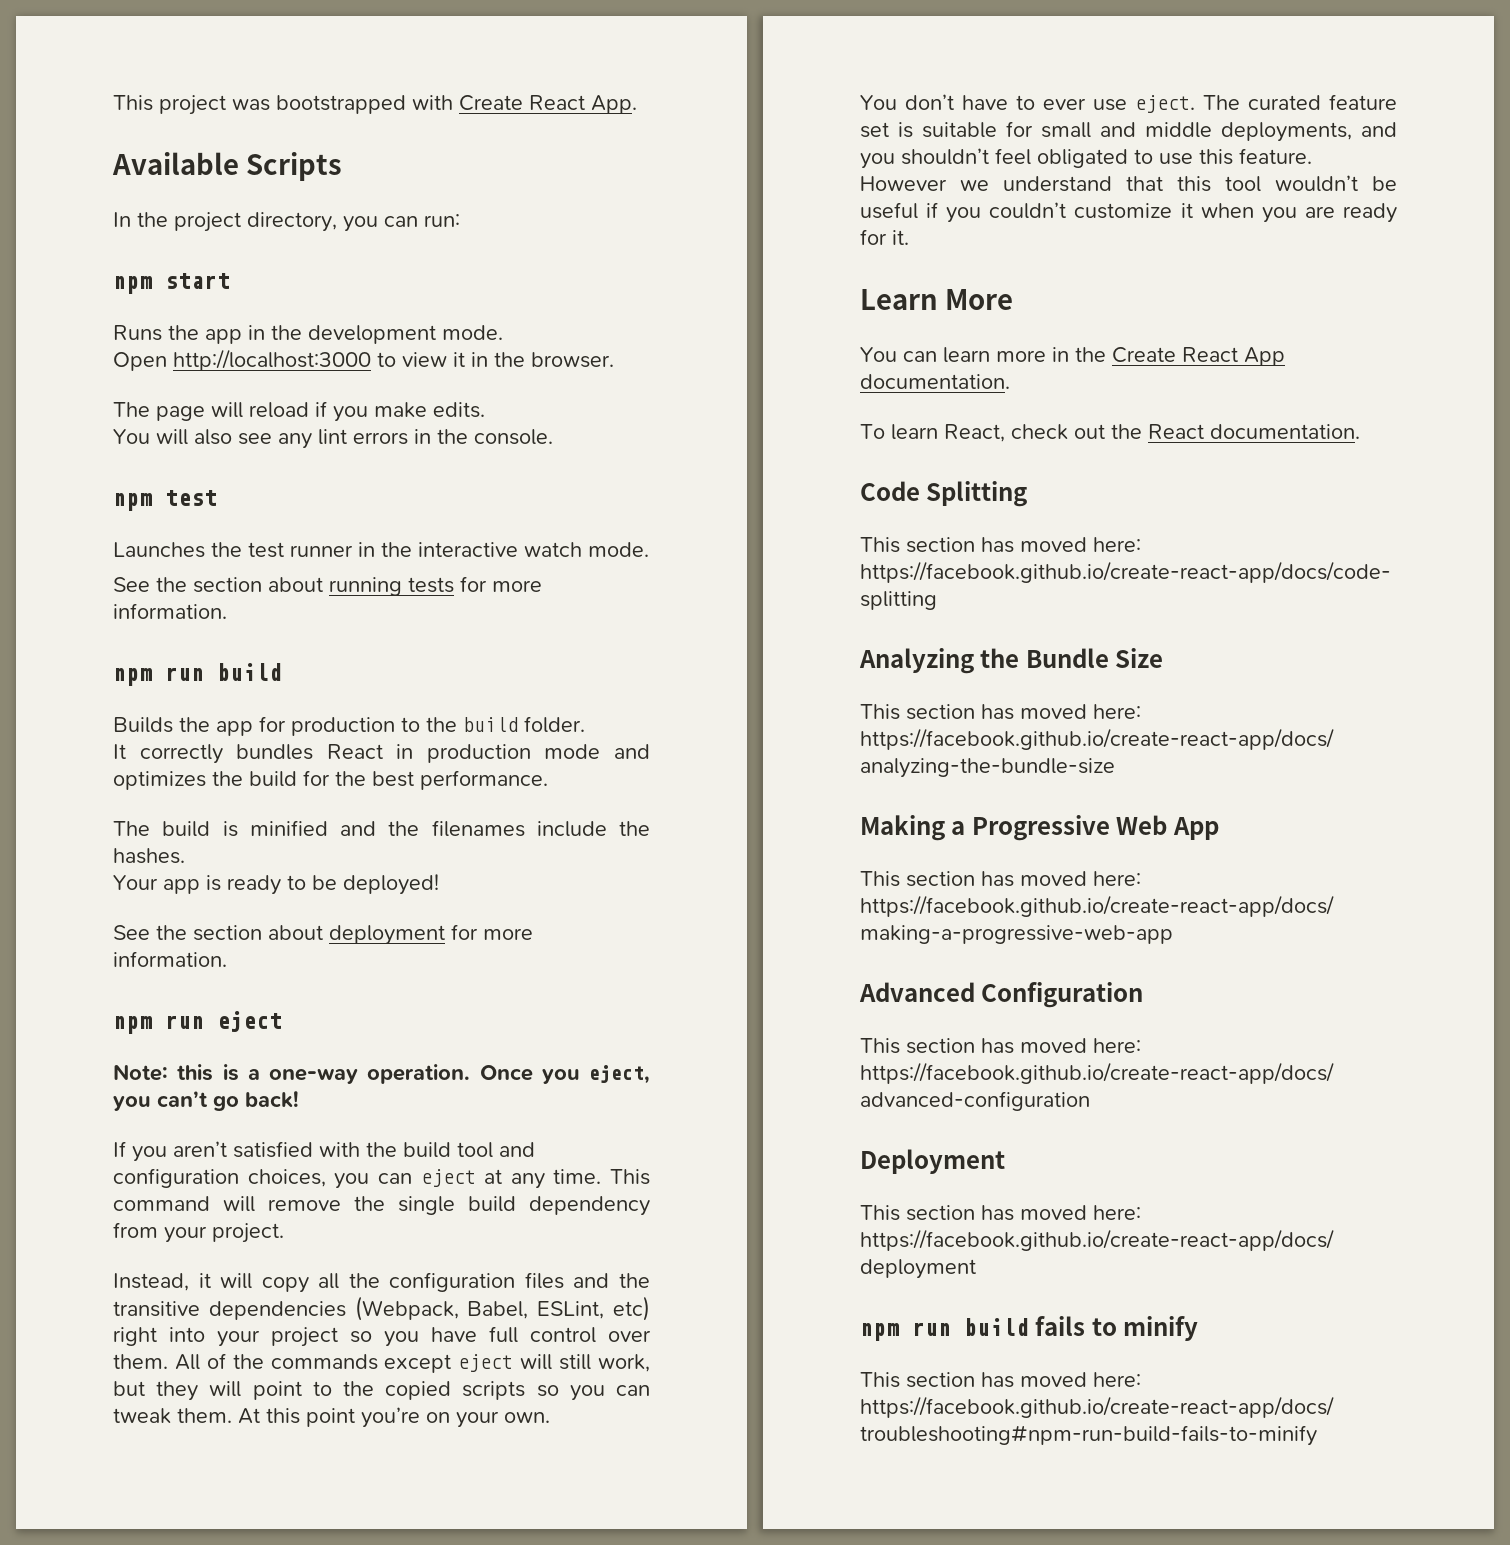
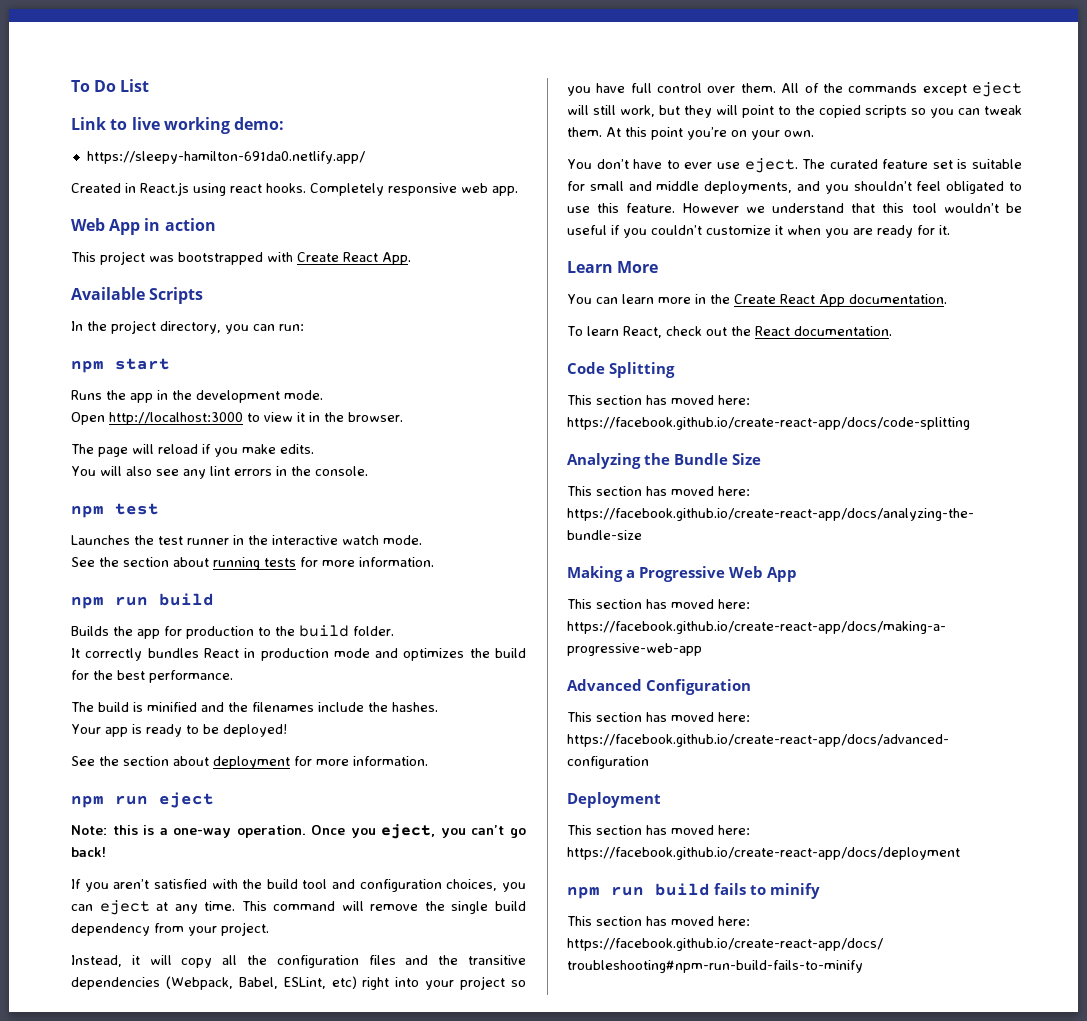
(113, 103) none -> [71,79,150,92] [71,117,285,134] [86,151,365,164] [71,182,518,196] [71,218,216,235] To Do List // Link to live working demo: // https://sleepy-hamilton-691da0.netlify.app/ // Created in React.js using react hooks. Completely responsive web app. // Web App in action //

